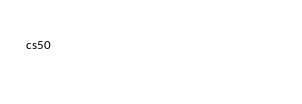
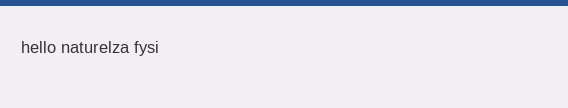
[26,41,51,49] cs50 -> [21,41,159,56] hello naturelza fysi

